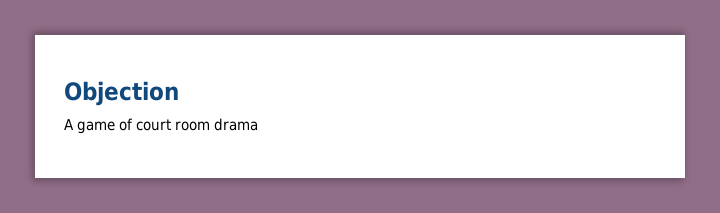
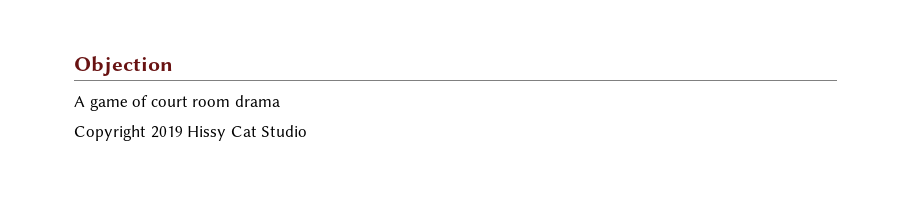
(259, 124) none -> [74,125,308,141] // Copyright 2019 Hissy Cat Studio

